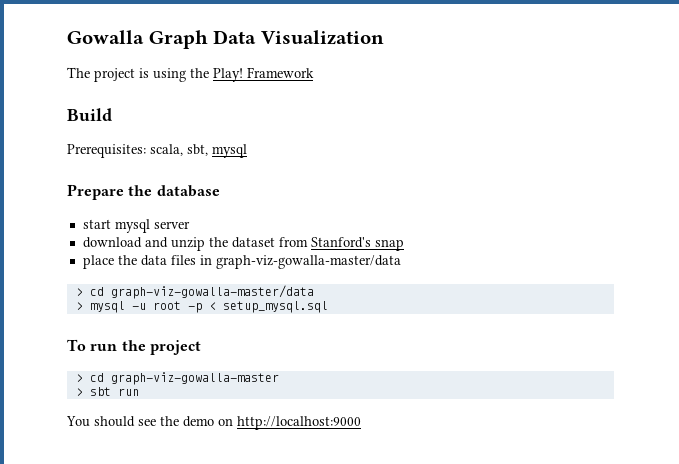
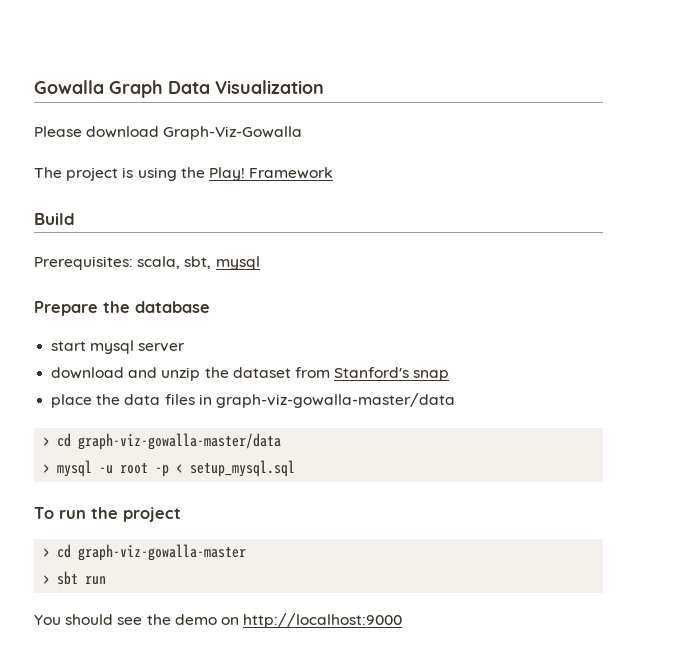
(384, 37) none -> [34,126,303,140] // Please download Graph-Viz-Gowalla

